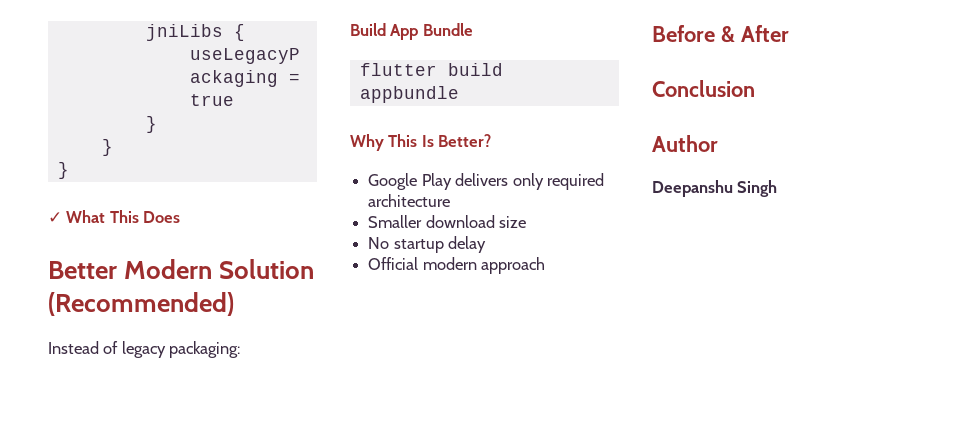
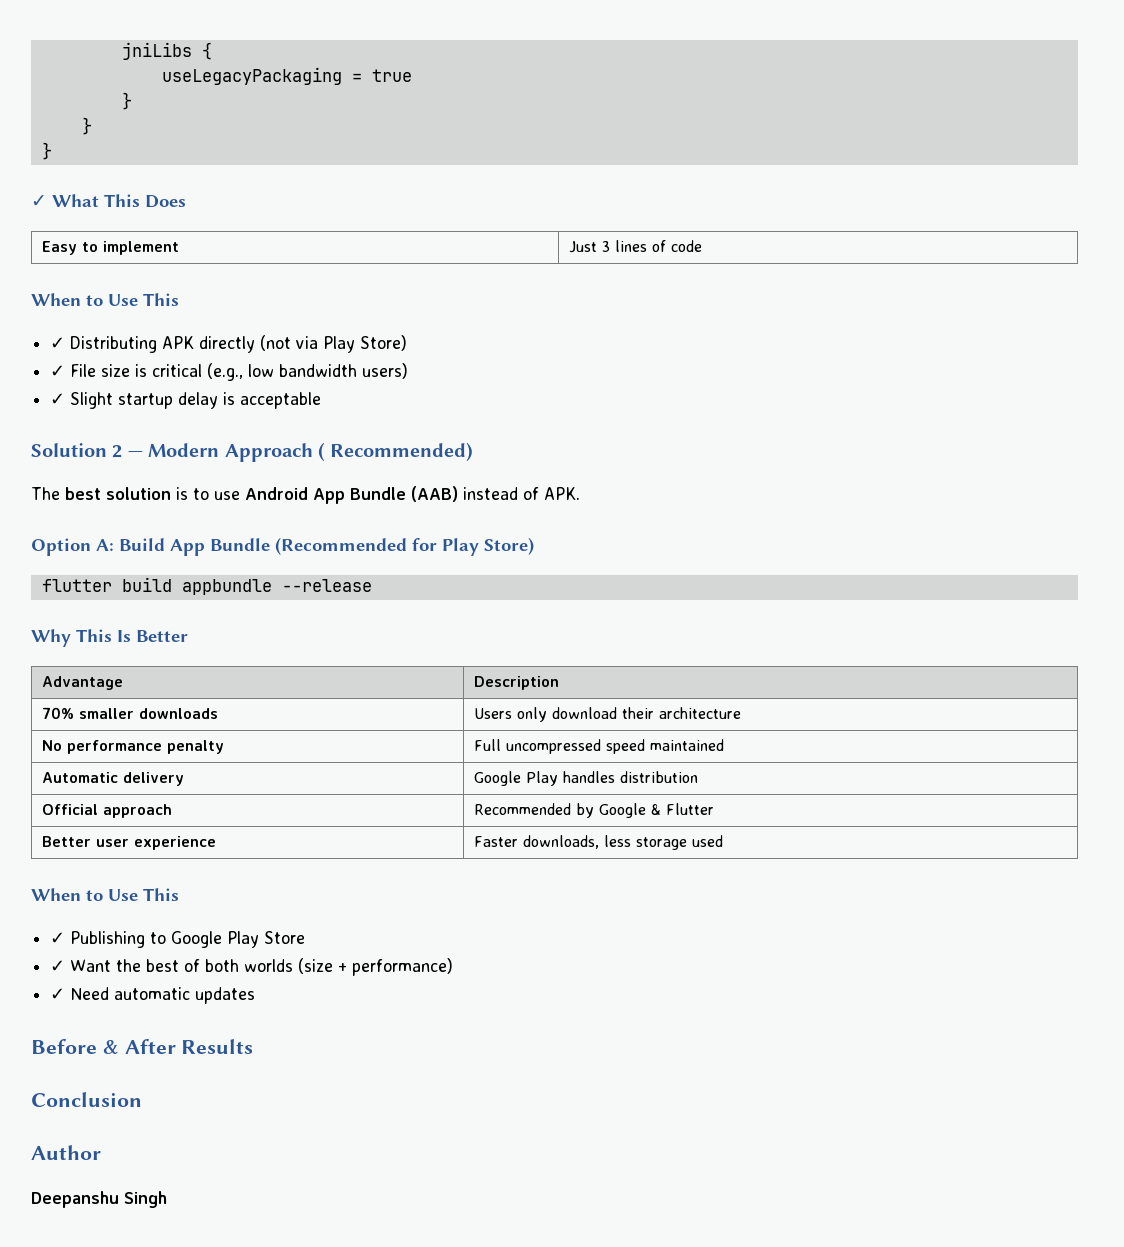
[48,259,315,279] [48,292,234,316] [48,341,241,358] // Better Modern Solution (Recommended) // Instead of legacy packaging: // -> [41,241,179,255] [568,240,702,253] [31,293,179,306] [50,335,408,353] [50,363,409,381] [50,392,322,409] [31,442,474,462] [31,486,580,504] [31,538,114,556] // Easy to implement | Just 3 lines of code // When to Use This // ✓ Distributing APK directly (not via Play Store) // ✓ File size is critical (e.g., low bandwidth users) // ✓ Slight startup delay is acceptable // Solution 2 — Modern Approach ( Recommended) // The best solution is to use Android App Bundle (AAB) instead of APK. // Option A:
(473, 29) none -> [275,537,534,556] (Recommended for Play Store)
(459, 94) none -> [281,579,372,592] --release
[438,134,492,147] [368,173,604,190] [368,194,451,207] [368,215,527,228] [368,236,487,253] [368,257,546,274] Better? // Google Play delivers only required architecture // Smaller download size // No startup delay // Official modern approach -> [136,630,188,642] [41,676,123,690] [473,676,559,690] [41,707,218,719] [473,707,741,722] [41,740,224,754] [473,739,724,754] [41,772,184,786] [473,771,698,786] [41,804,172,818] [473,803,714,818] [41,836,216,850] [473,835,723,850] [31,888,179,901] [50,931,306,948] [50,958,454,976] [50,987,256,1004] Better // Advantage | Description // 70% smaller downloads | Users only download their architecture // No performance penalty | Full uncompressed speed maintained // Automatic delivery | Google Play handles distribution // Official approach | Recommended by Google & Flutter // Better user experience | Faster downloads, less storage used // When to Use This // ✓ Publishing to Google Play Store // ✓ Want the best of both worlds (size + performance) // ✓ Need automatic updates
(789, 33) none -> [181,1039,254,1054] Results

